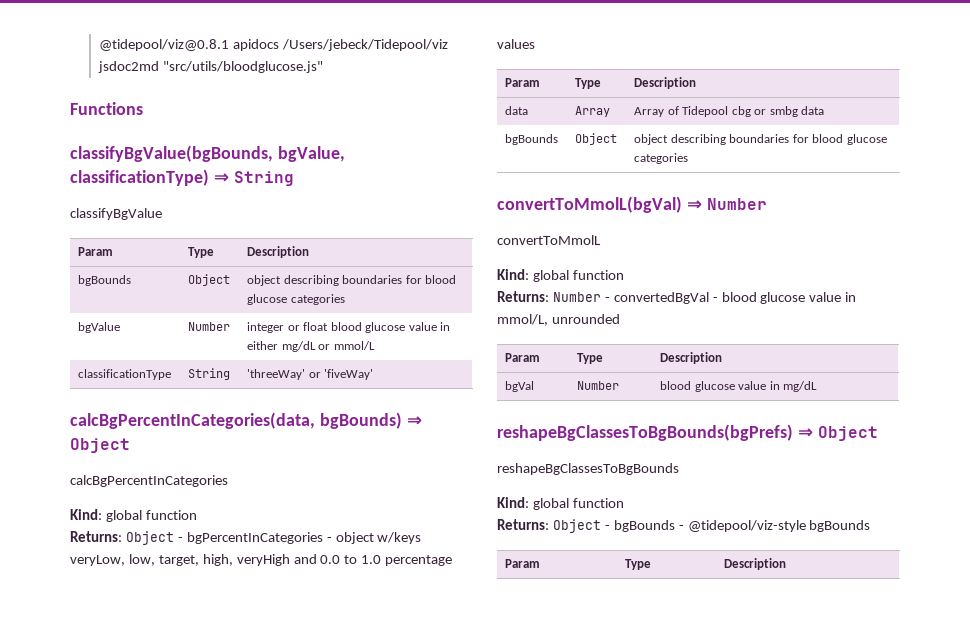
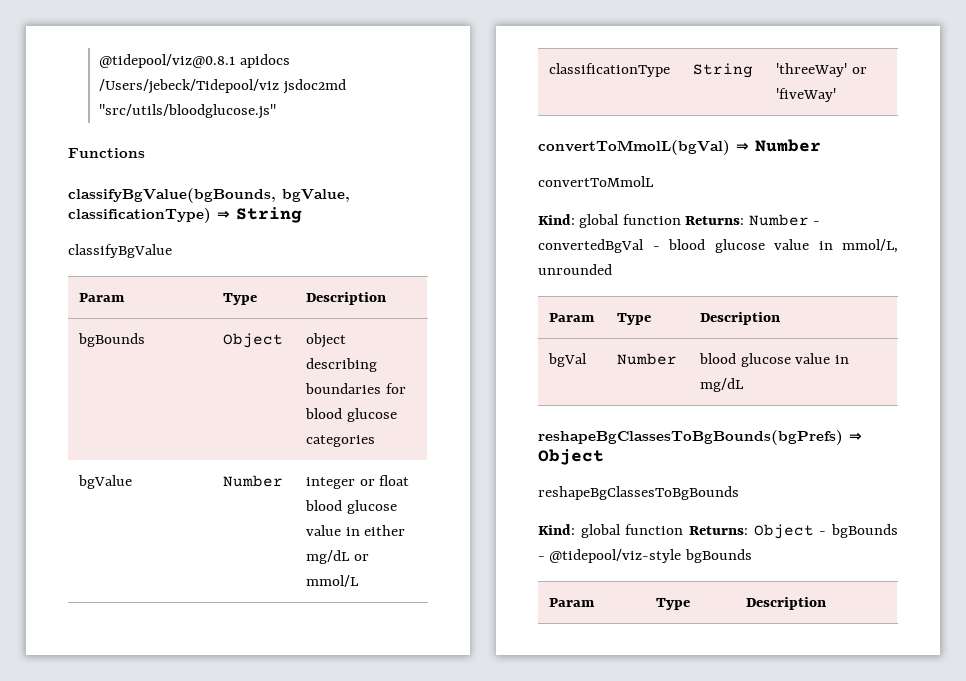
[70,412,422,429] [70,438,130,453] [70,475,228,487] [70,509,197,522] [70,531,422,545] [70,554,453,566] [497,39,535,49] [505,78,541,87] [575,78,602,89] [634,77,697,89] [505,106,529,115] [575,106,611,117] [634,106,825,117] [505,134,559,145] [575,133,618,145] [634,134,887,145] [634,153,689,164] // calcBgPercentInCategories(data, bgBounds) ⇒ Object // calcBgPercentInCategories // Kind: global function // Returns: Object - bgPercentInCategories - object w/keys veryLow, low, target, high, veryHigh and 0.0 to 1.0 percentage values // Param | Type | Description // data | Array | Array of Tidepool cbg or smbg data // bgBounds | Object | object describing boundaries for blood glucose categories -> (837, 95) none
(624, 275) // -> (681, 219) none
(624, 503) // -> (684, 529) none

